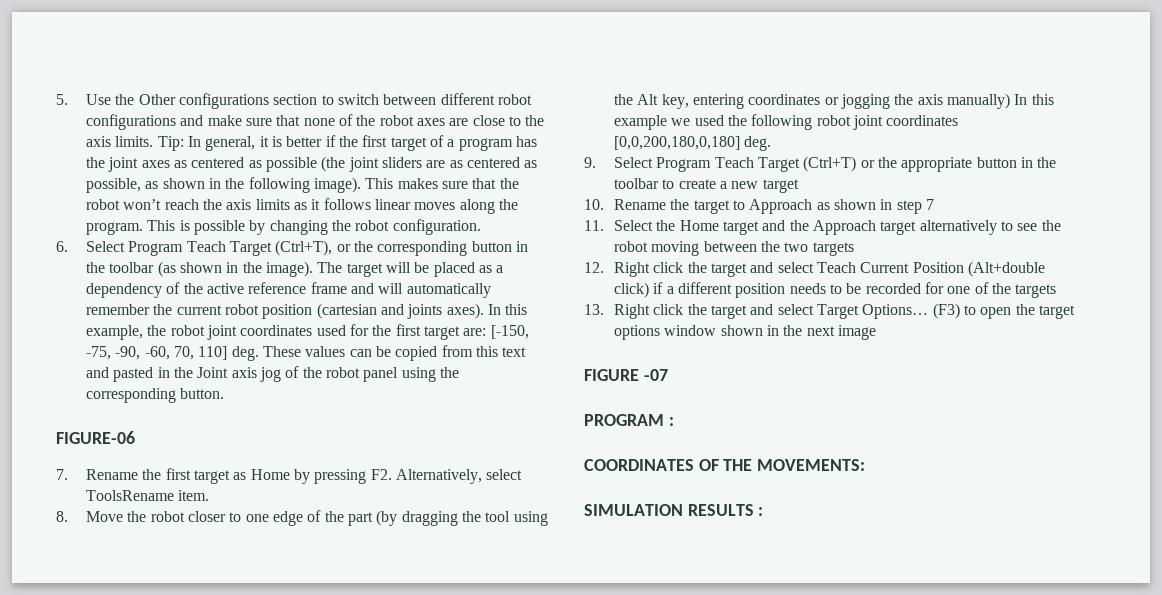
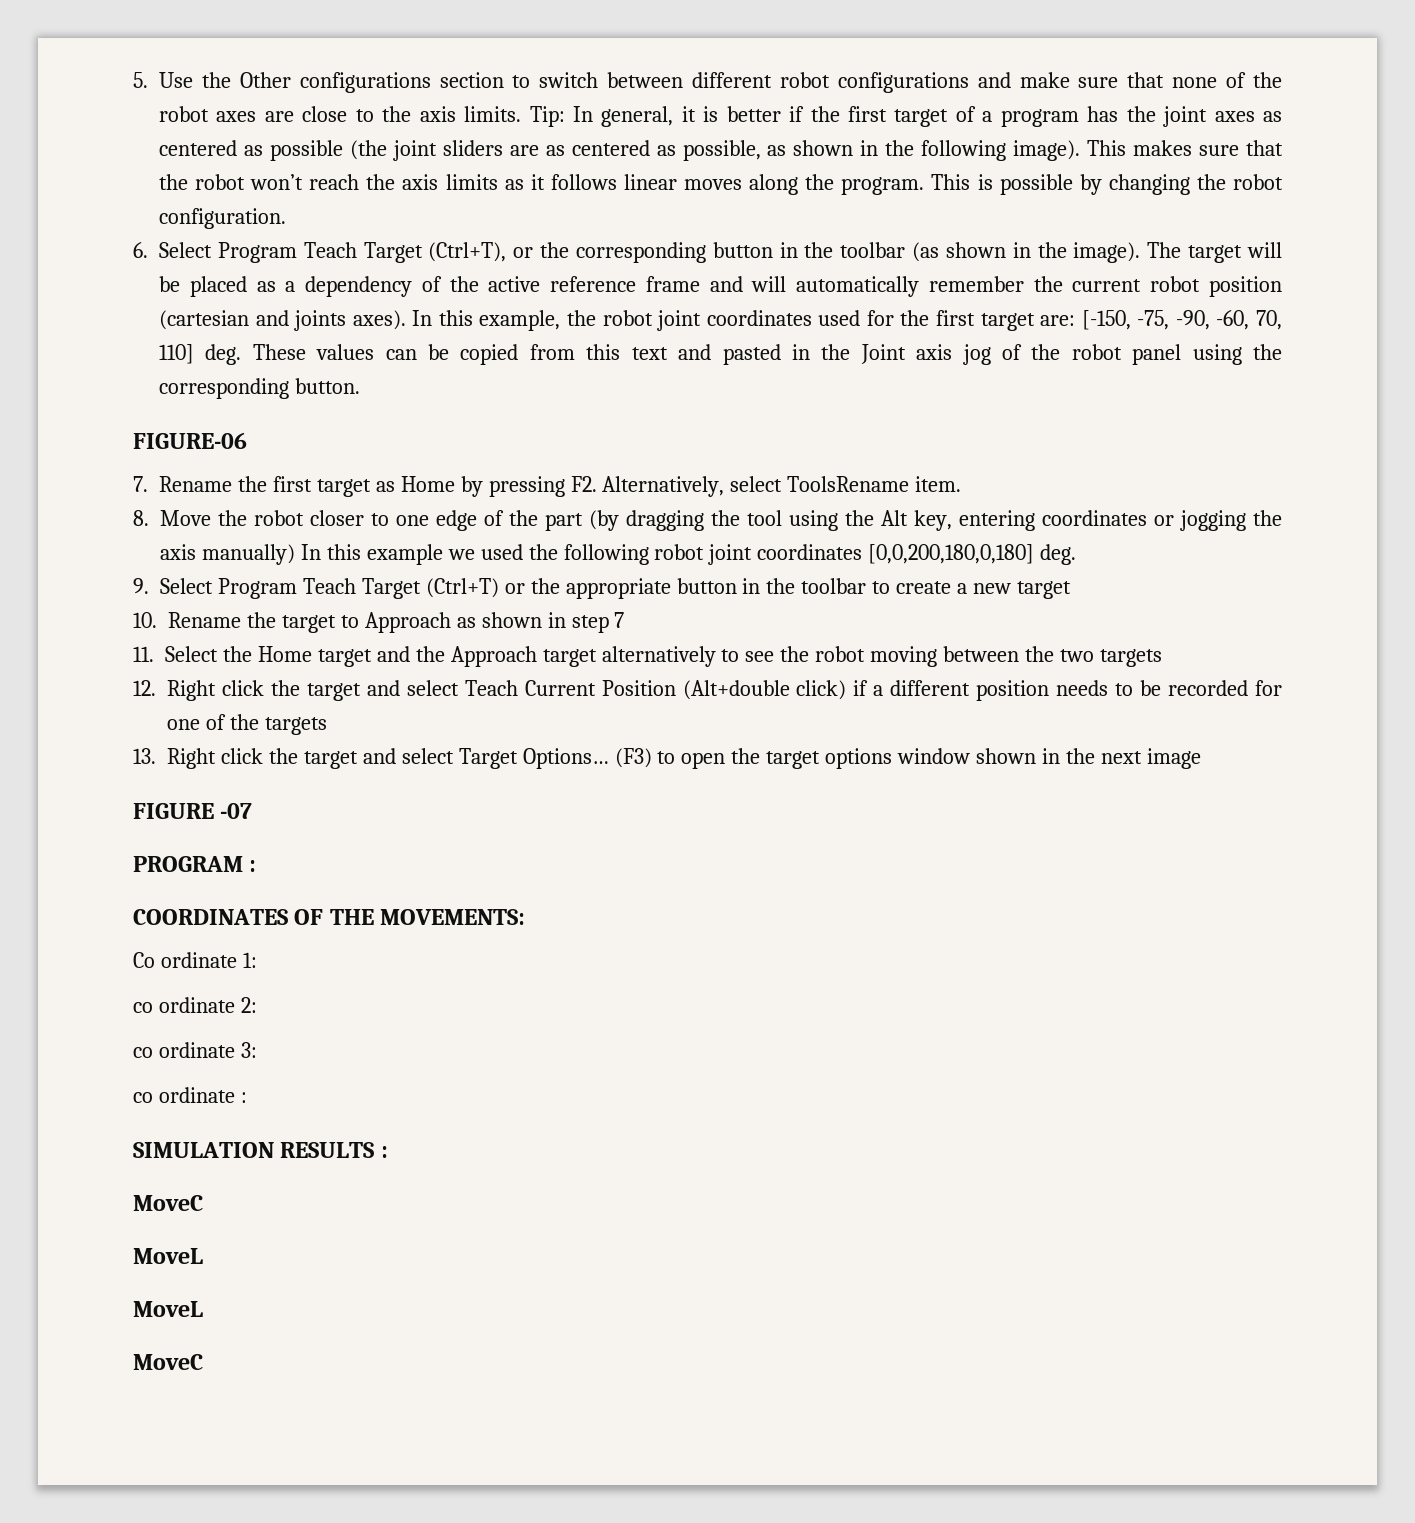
(866, 465) none -> [133,952,257,968] [133,997,257,1013] [133,1042,257,1058] [133,1087,247,1103] // Co ordinate 1: // co ordinate 2: // co ordinate 3: // co ordinate :
(764, 511) none -> [133,1195,203,1211] [133,1248,203,1264] [133,1301,203,1317] [133,1354,203,1370] // MoveC // MoveL // MoveL // MoveC

